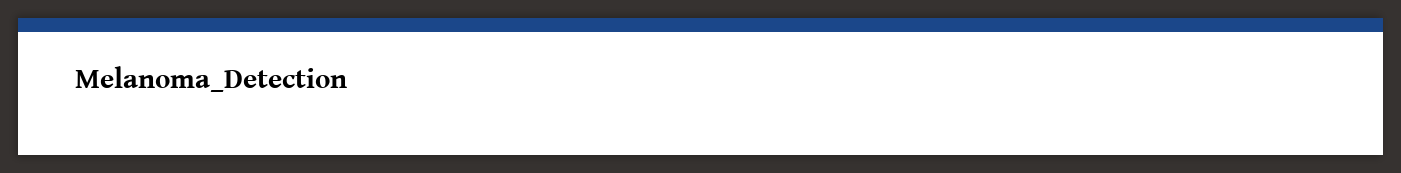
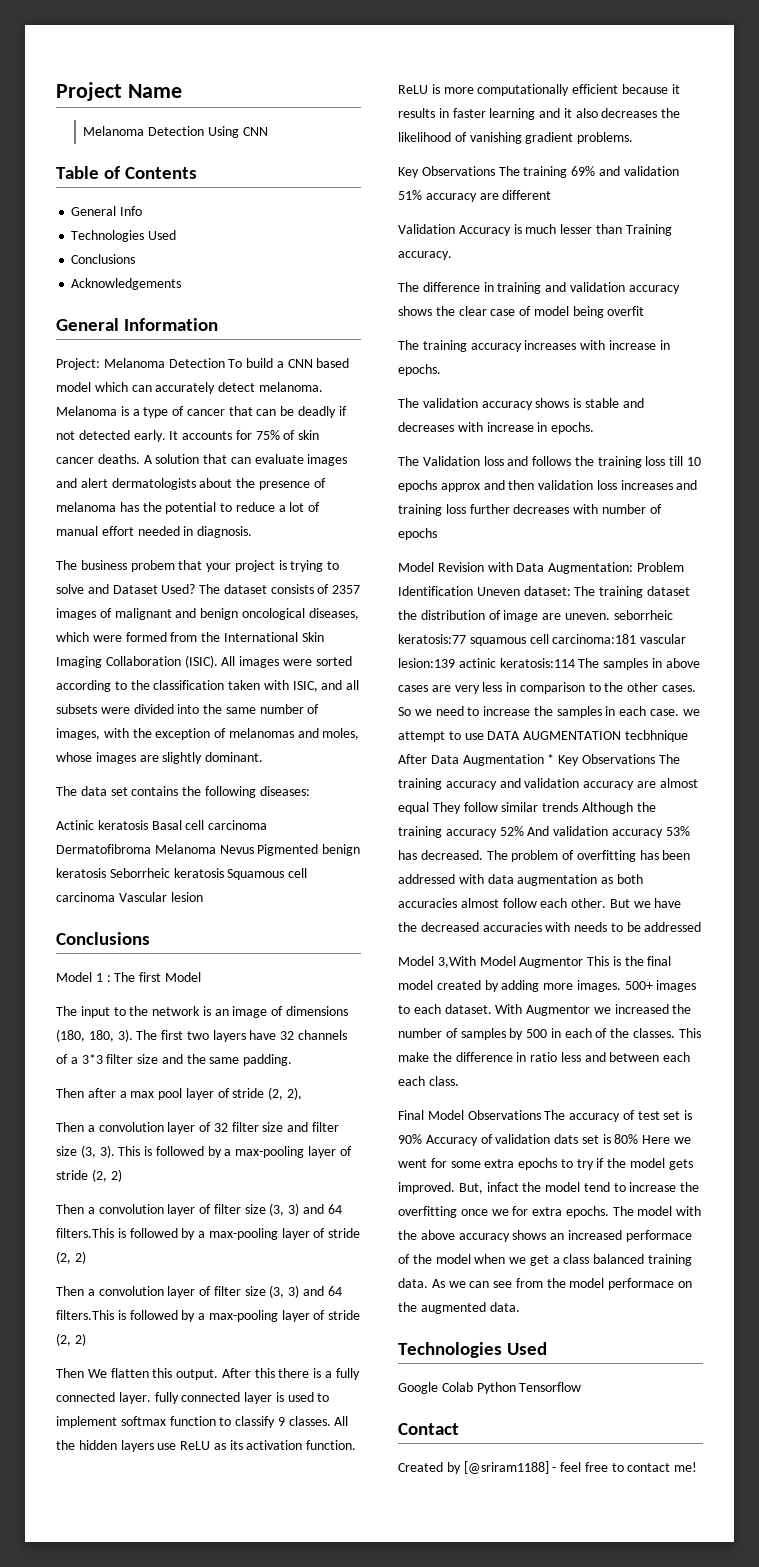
[75,66,347,92] Melanoma_Detection -> [56,82,182,101] [83,126,268,138] [56,166,198,179] [71,206,143,216] [71,230,177,242] [71,254,136,264] [71,278,182,290] [56,318,219,331] [56,358,350,370] [56,382,323,394] [56,406,347,418] [56,430,320,442] [56,454,348,466] [56,478,326,490] [56,502,321,514] [56,526,253,538] [56,560,340,572] [56,584,361,594] [56,608,359,620] [56,632,324,642] [56,655,352,668] [56,680,360,692] [56,704,320,714] [56,728,360,740] [56,752,264,764] [56,786,310,798] [56,820,268,830] [56,844,361,856] [56,868,308,880] [56,892,203,902] [56,932,150,945] [56,972,201,982] [56,1006,349,1018] [56,1029,348,1042] [56,1054,293,1066] [56,1087,303,1100] [56,1122,340,1134] [56,1145,352,1158] [56,1169,122,1182] [56,1203,342,1216] [56,1228,361,1240] [56,1251,86,1264] [56,1285,342,1298] [56,1310,361,1322] [56,1333,86,1346] [56,1368,360,1380] [56,1392,330,1404] [56,1416,349,1428] [56,1440,357,1452] [398,84,680,96] [398,108,681,120] [398,132,634,144] [398,166,679,178] [398,190,552,202] [398,224,672,236] [398,251,452,260] [398,282,680,294] [398,306,645,318] [398,340,670,352] [398,364,441,376] [398,398,644,410] [398,422,595,434] [398,456,702,468] [398,480,698,492] [398,504,662,516] [398,528,437,540] [398,562,684,574] [398,586,690,598] [398,610,673,622] [398,634,687,646] [398,658,700,670] [398,682,697,694] [398,706,700,718] [398,730,688,742] [398,754,680,766] [398,778,698,790] [398,802,656,814] [398,826,690,838] [398,850,691,862] [398,874,643,886] [398,898,682,908] [398,922,702,932] [398,956,672,968] [398,980,697,992] [398,1004,692,1016] [398,1028,701,1040] [398,1052,691,1062] [398,1076,459,1086] [398,1110,693,1122] [398,1134,692,1146] [398,1158,693,1170] [398,1182,700,1194] [398,1206,702,1218] [398,1230,692,1242] [398,1254,693,1266] [398,1278,693,1290] [398,1302,520,1314] [398,1342,548,1358] [398,1382,582,1394] [398,1423,459,1435] [398,1461,698,1474] Project Name // Melanoma Detection Using CNN // Table of Contents // General Info // Technologies Used // Conclusions // Acknowledgements // General Information // Project: Melanoma Detection To build a CNN based model which can accurately detect melanoma. Melanoma is a type of cancer that can be deadly if not detected early. It accounts for 75% of skin cancer deaths. A solution that can evaluate images and alert dermatologists about the presence of melanoma has the potential to reduce a lot of manual effort needed in diagnosis. // The business probem that your project is trying to solve and Dataset Used? The dataset consists of 2357 images of malignant and benign oncological diseases, which were formed from the International Skin Imaging Collaboration (ISIC). All images were sorted according to the classification taken with ISIC, and all subsets were divided into the same number of images, with the exception of melanomas and moles, whose images are slightly dominant. // The data set contains the following diseases: // Actinic keratosis Basal cell carcinoma Dermatofibroma Melanoma Nevus Pigmented benign keratosis Seborrheic keratosis Squamous cell carcinoma Vascular lesion // Conclusions // Model 1 : The first Model // The input to the network is an image of dimensions (180, 180, 3). The first two layers have 32 channels of a 3*3 filter size and the same padding. // Then after a max pool layer of stride (2, 2), // Then a convolution layer of 32 filter size and filter size (3, 3). This is followed by a max-pooling layer of stride (2, 2) // Then a convolution layer of filter size (3, 3) and 64 filters.This is followed by a max-pooling layer of stride (2, 2) // Then a convolution layer of filter size (3, 3) and 64 filters.This is followed by a max-pooling layer of stride (2, 2) // Then We flatten this output. After this there is a fully connected layer. fully connected layer is used to implement softmax function to classify 9 classes. All the hidden layers use ReLU as its activation function. ReLU is more computationally efficient because it results in faster learning and it also decreases the likelihood of vanishing gradient problems. // Key Observations The training 69% and validation 51% accuracy are different // Validation Accuracy is much lesser than Training accuracy. // The difference in training and validation accuracy shows the clear case of model being overfit // The training accuracy increases with increase in epochs. // The validation accuracy shows is stable and decreases with increase in epochs. // The Validation loss and follows the training loss till 10 epochs approx and then validation loss increases and training loss further decreases with number of epochs // Model Revision with Data Augmentation: Problem Identification Uneven dataset: The training dataset the distribution of image are uneven. seborrheic keratosis:77 squamous cell carcinoma:181 vascular lesion:139 actinic keratosis:114 The samples in above cases are very less in comparison to the other cases. So we need to increase the samples in each case. we attempt to use DATA AUGMENTATION tecbhnique After Data Augmentation * Key Observations The training accuracy and validation accuracy are almost equal They follow similar trends Although the training accuracy 52% And validation accuracy 53% has decreased. The problem of overfitting has been addressed with data augmentation as both accuracies almost follow each other. But we have the decreased accuracies with needs to be addressed // Model 3,With Model Augmentor This is the final model created by adding more images. 500+ images to each dataset. With Augmentor we increased the number of samples by 500 in each of the classes. This make the difference in ratio less and between each each class. // Final Model Observations The accuracy of test set is 90% Accuracy of validation dats set is 80% Here we went for some extra epochs to try if the model gets improved. But, infact the model tend to increase the overfitting once we for extra epochs. The model with the above accuracy shows an increased performace of the model when we get a class balanced training data. As we can see from the model performace on the augmented data. // Technologies Used // Google Colab Python Tensorflow // Contact // Created by [@sriram1188] - feel free to contact me!

